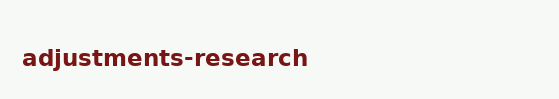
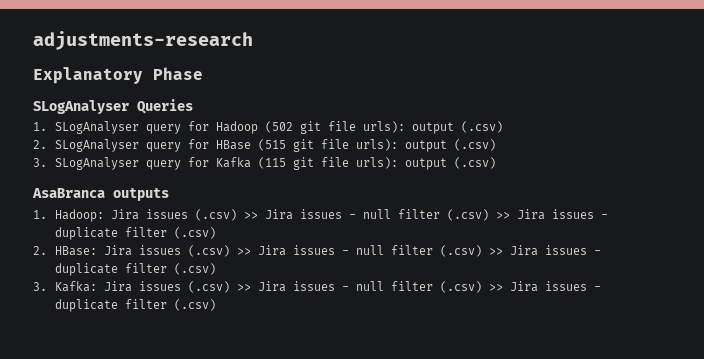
(308, 60) none -> [33,67,203,84] [33,99,193,114] [33,121,504,134] [33,139,497,152] [33,157,497,170] [32,188,169,201] [33,209,609,222] [55,227,217,240] [33,245,602,257] [55,263,217,276] [33,281,602,293] [55,299,217,312] // Explanatory Phase // SLogAnalyser Queries // 1. SLogAnalyser query for Hadoop (502 git file urls): output (.csv) // 2. SLogAnalyser query for HBase (515 git file urls): output (.csv) // 3. SLogAnalyser query for Kafka (115 git file urls): output (.csv) // AsaBranca outputs // 1. Hadoop: Jira issues (.csv) >> Jira issues - null filter (.csv) >> Jira issues - duplicate filter (.csv) // 2. HBase: Jira issues (.csv) >> Jira issues - null filter (.csv) >> Jira issues - duplicate filter (.csv) // 3. Kafka: Jira issues (.csv) >> Jira issues - null filter (.csv) >> Jira issues - duplicate filter (.csv)

